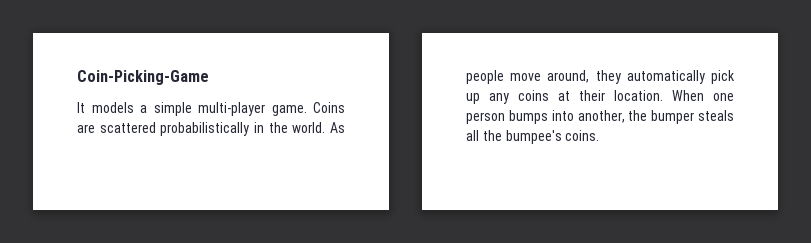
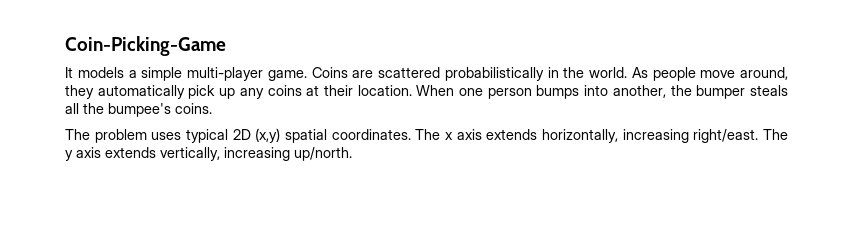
(600, 135) none -> [65,128,788,143] [65,147,352,161] // The problem uses typical 2D (x,y) spatial coordinates. The x axis extends horizontally, increasing right/east. The y axis extends vertically, increasing up/north.

